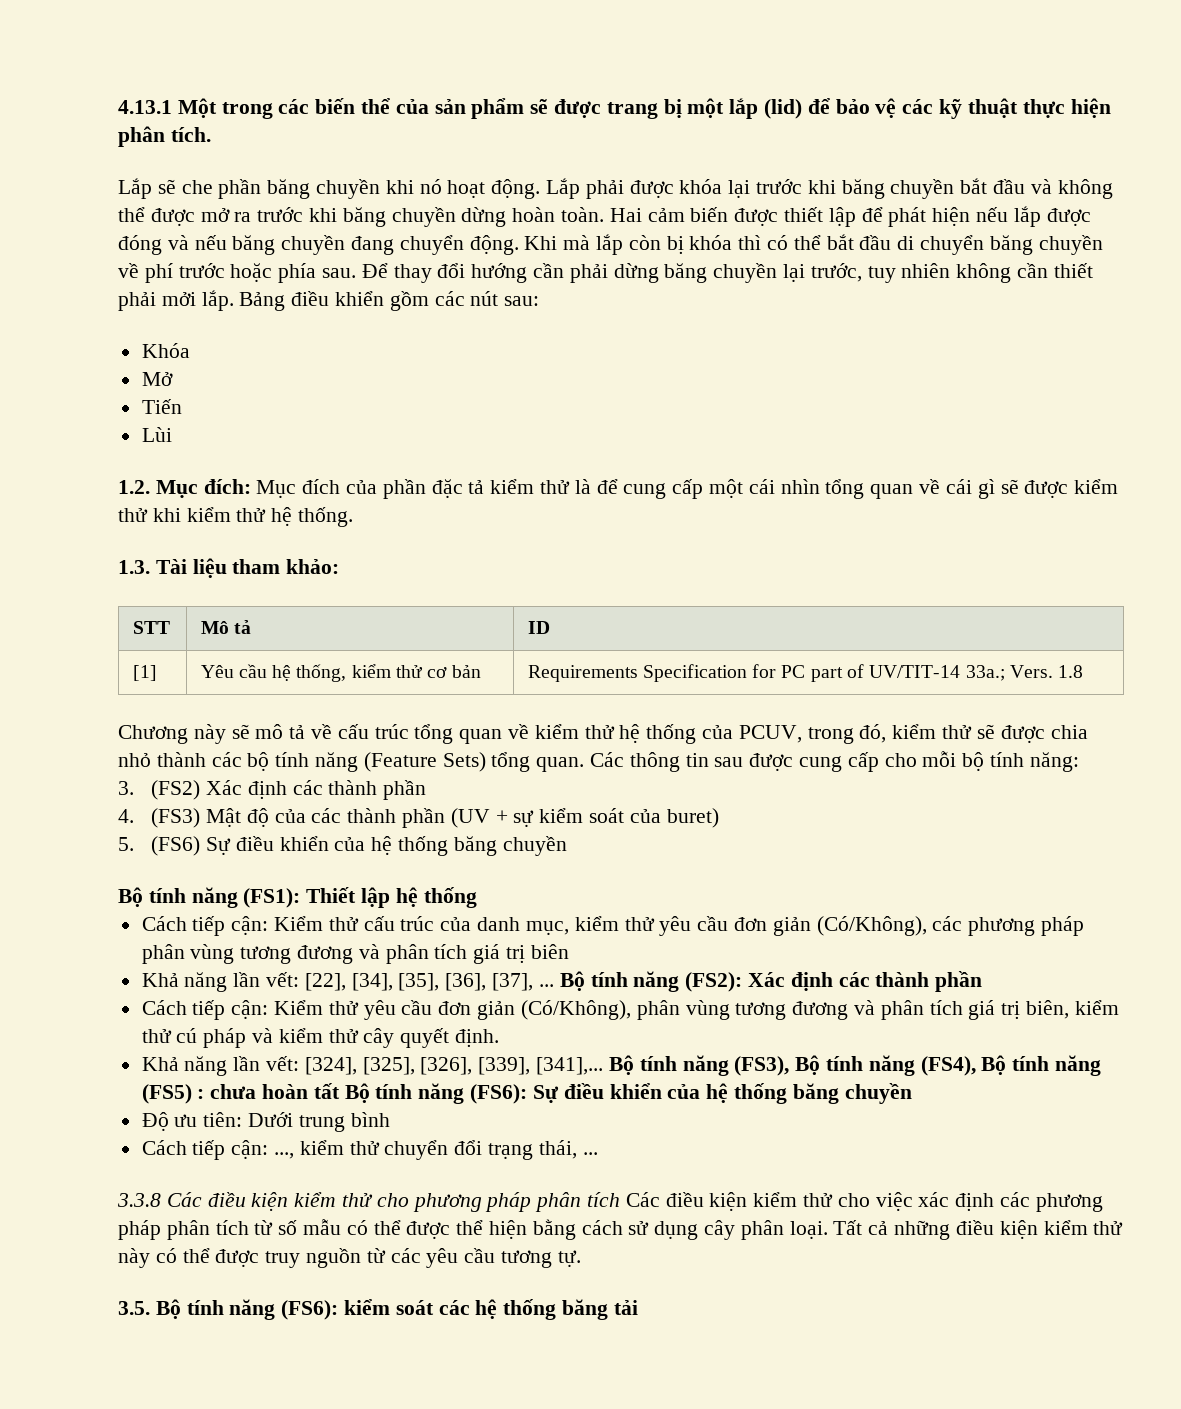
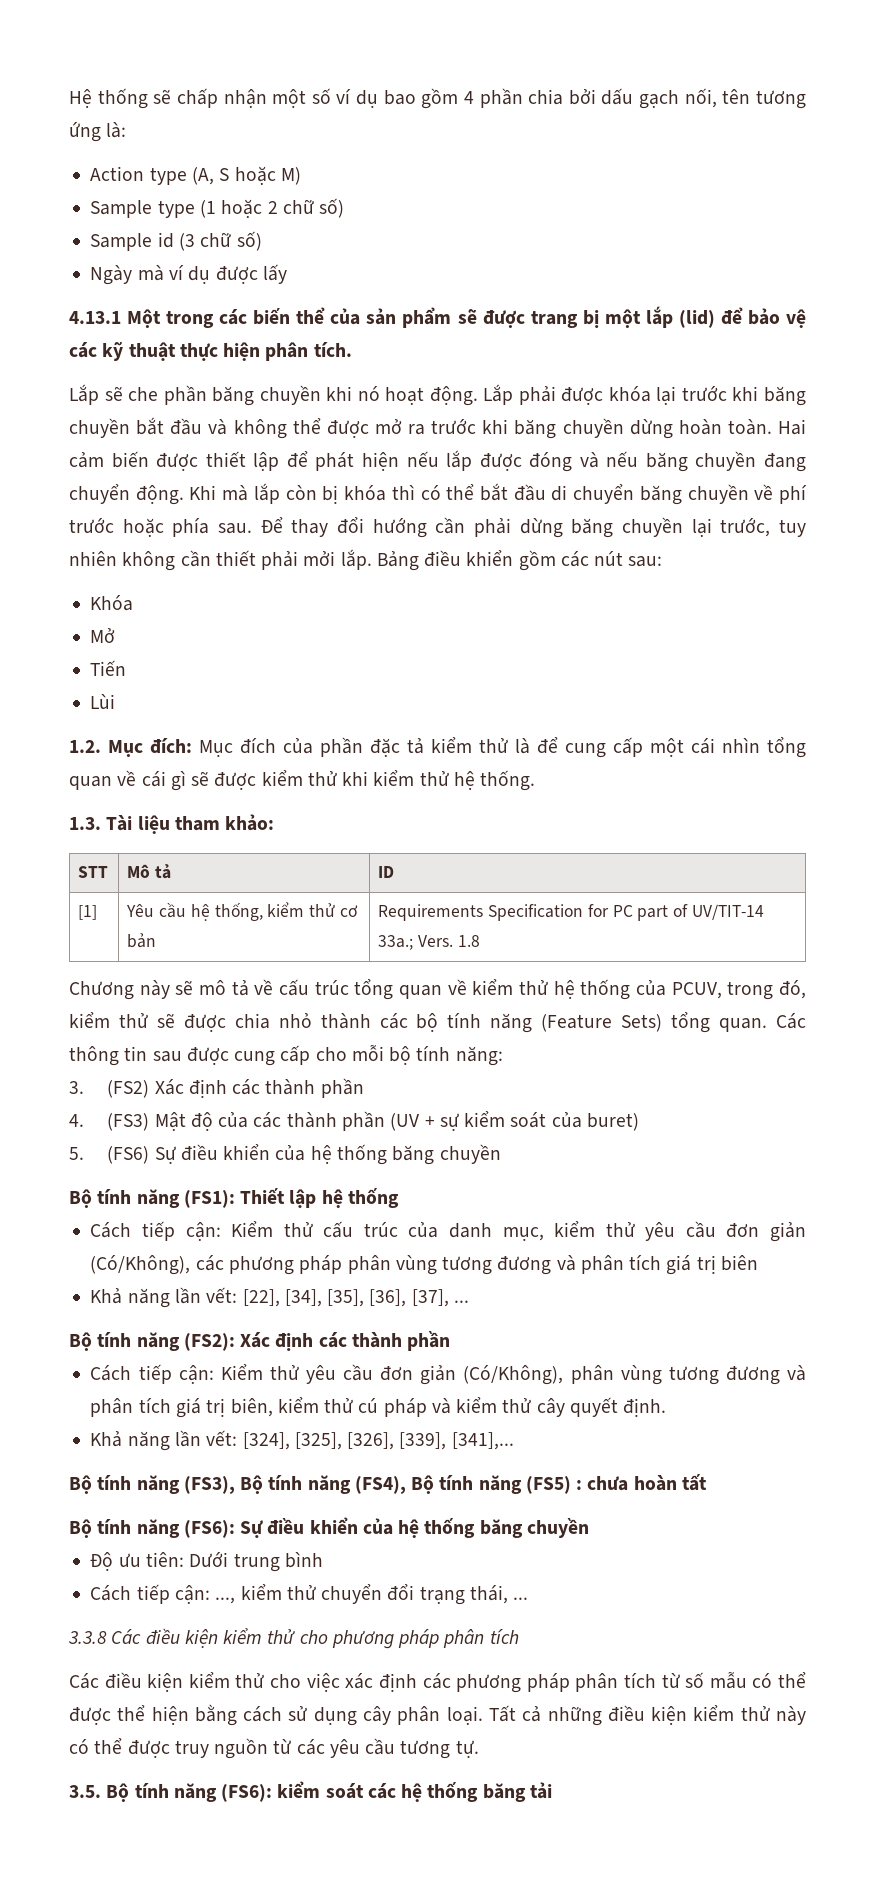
(118, 107) none -> [69,88,807,109] [69,122,127,142] [90,166,301,185] [90,198,345,218] [90,231,262,251] [90,264,287,285] Hệ thống sẽ chấp nhận một số ví dụ bao gồm 4 phần chia bởi dấu gạch nối, tên tương ứng là: // Action type (A, S hoặc M) // Sample type (1 hoặc 2 chữ số) // Sample id (3 chữ số) // Ngày mà ví dụ được lấy //
(554, 985) none -> (469, 1301) //
(604, 1066) none -> (514, 1441) //
(340, 1091) none -> (707, 1482) //
(621, 1199) none -> (519, 1636) //

